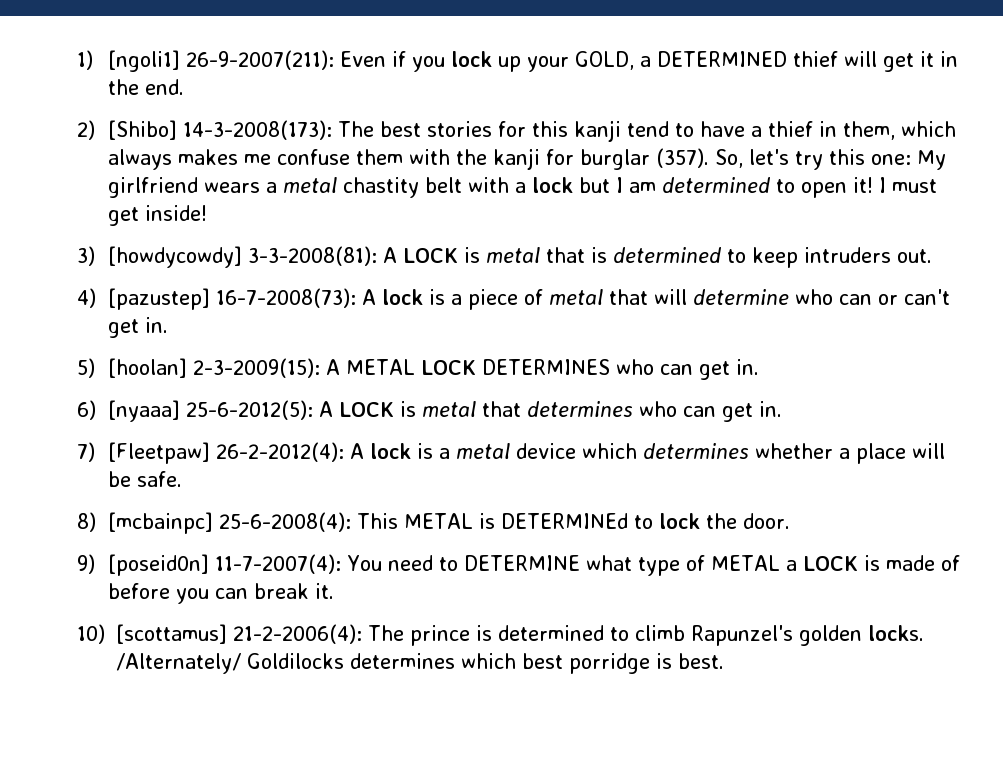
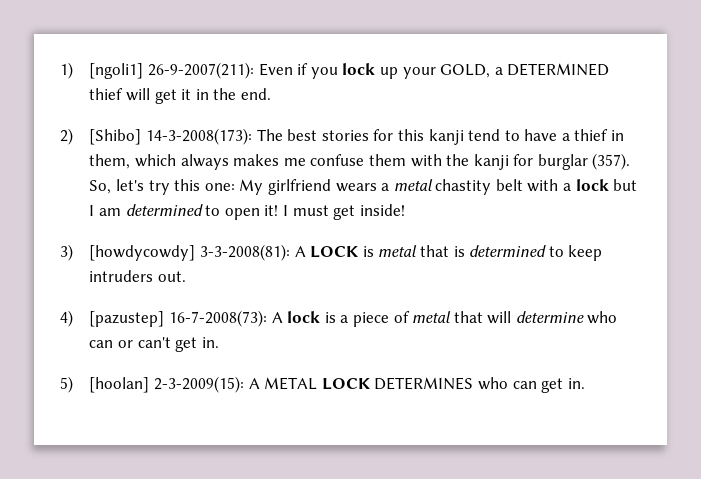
[77,400,782,422] [77,442,945,464] [107,471,182,487] [77,512,790,534] [77,554,960,576] [107,583,334,604] [77,624,924,646] [116,653,724,674] // 6) [nyaaa] 25-6-2012(5): A LOCK is metal that determines who can get in. // 7) [Fleetpaw] 26-2-2012(4): A lock is a metal device which determines whether a place will be safe. // 8) [mcbainpc] 25-6-2008(4): This METAL is DETERMINEd to lock the door. // 9) [poseid0n] 11-7-2007(4): You need to DETERMINE what type of METAL a LOCK is made of before you can break it. // 10) [scottamus] 21-2-2006(4): The prince is determined to climb Rapunzel's golden locks. /Alternately/ Goldilocks determines which best porridge is best. -> (585, 383) none

